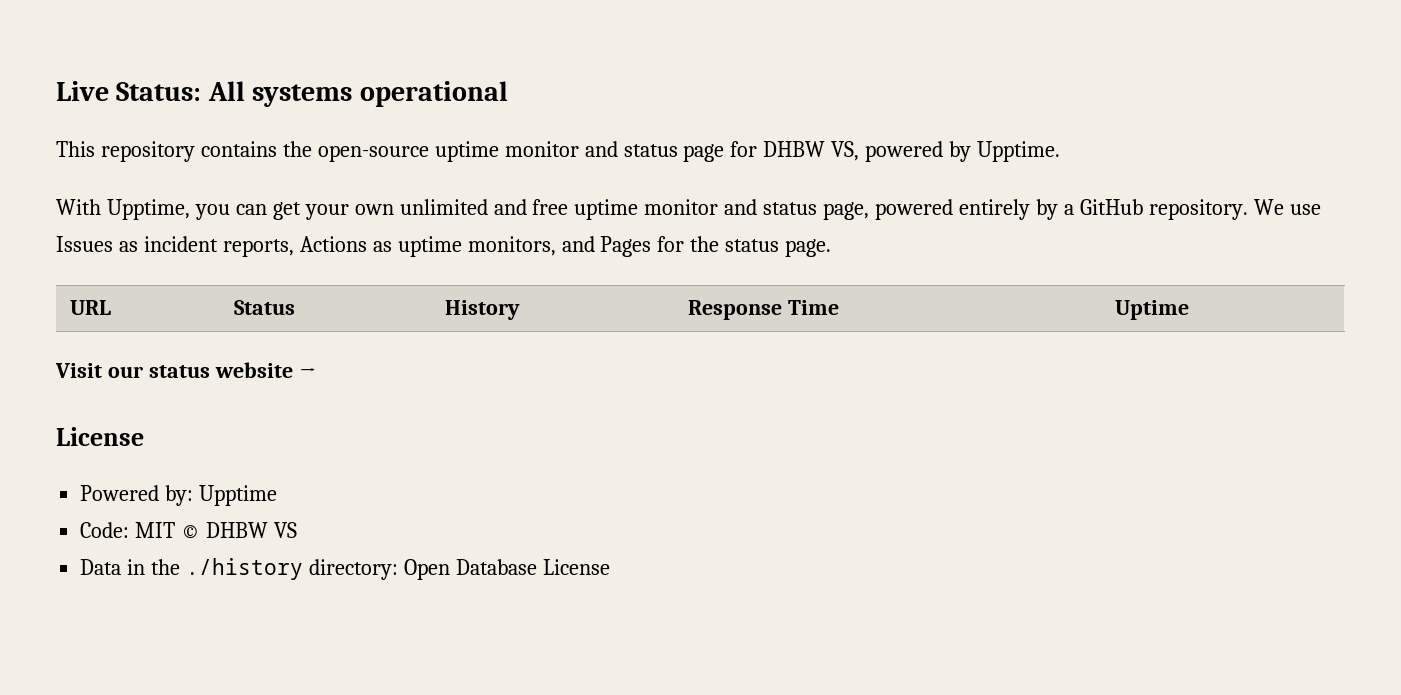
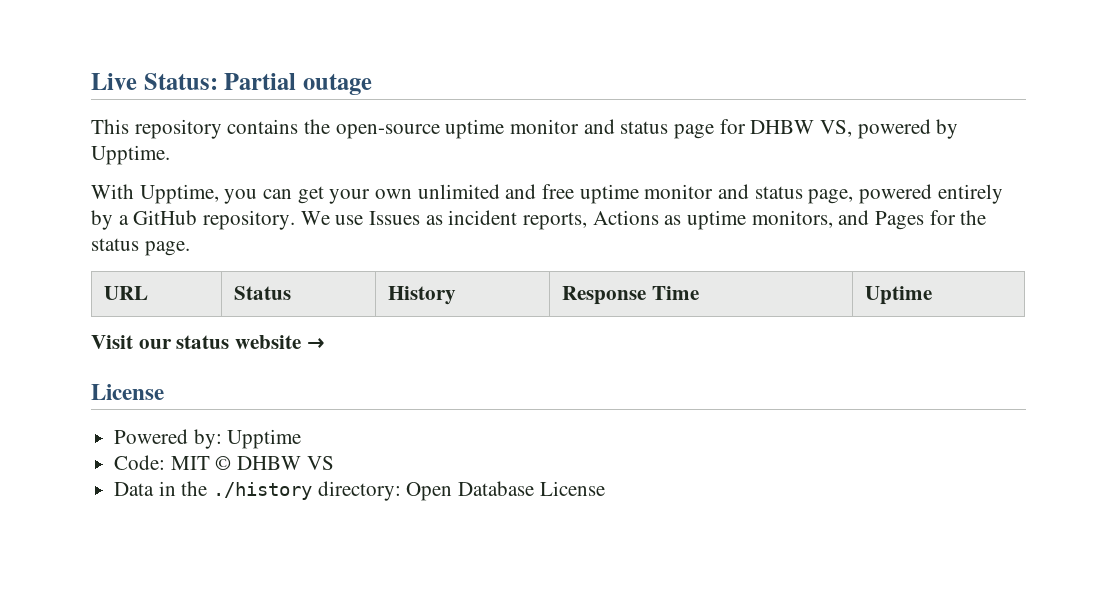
[207,81,508,107] All systems operational -> [224,73,372,95] Partial outage

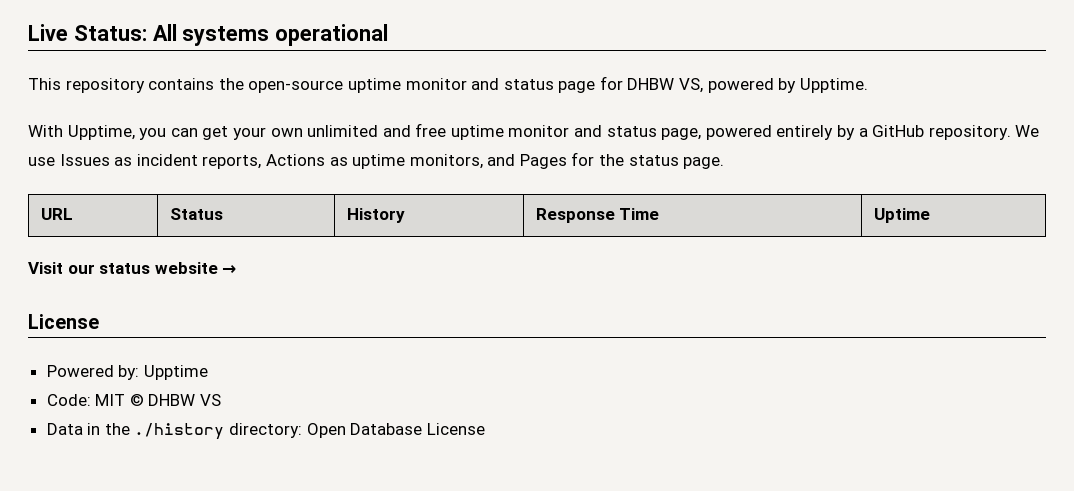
[224,73,372,95] Partial outage -> [152,24,389,46] All systems operational

